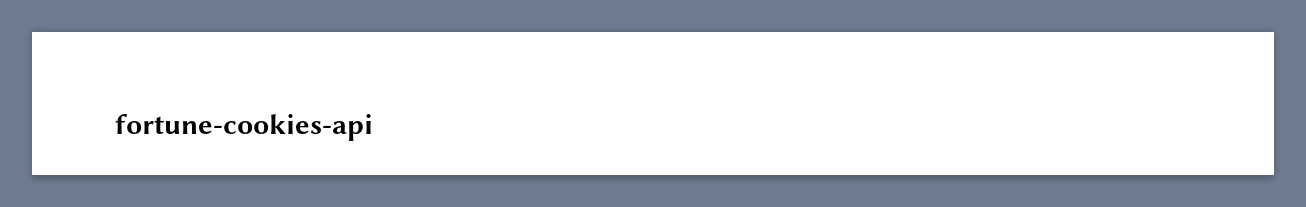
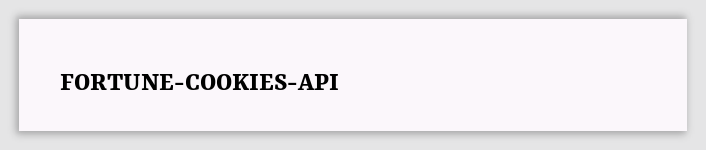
[115,114,373,141] fortune-cookies-api -> [60,74,339,90] FORTUNE-COOKIES-API

